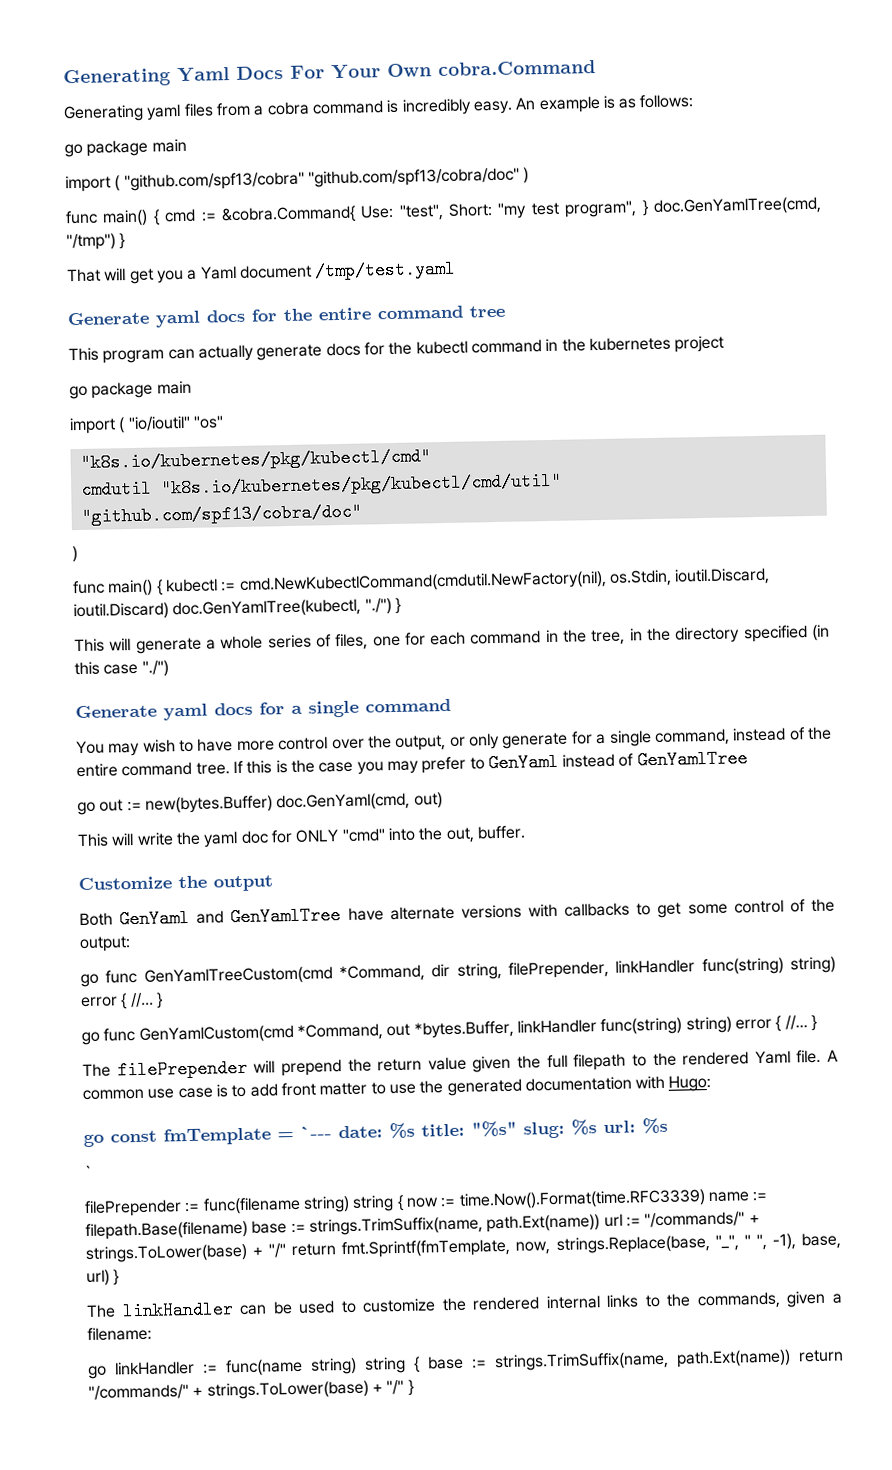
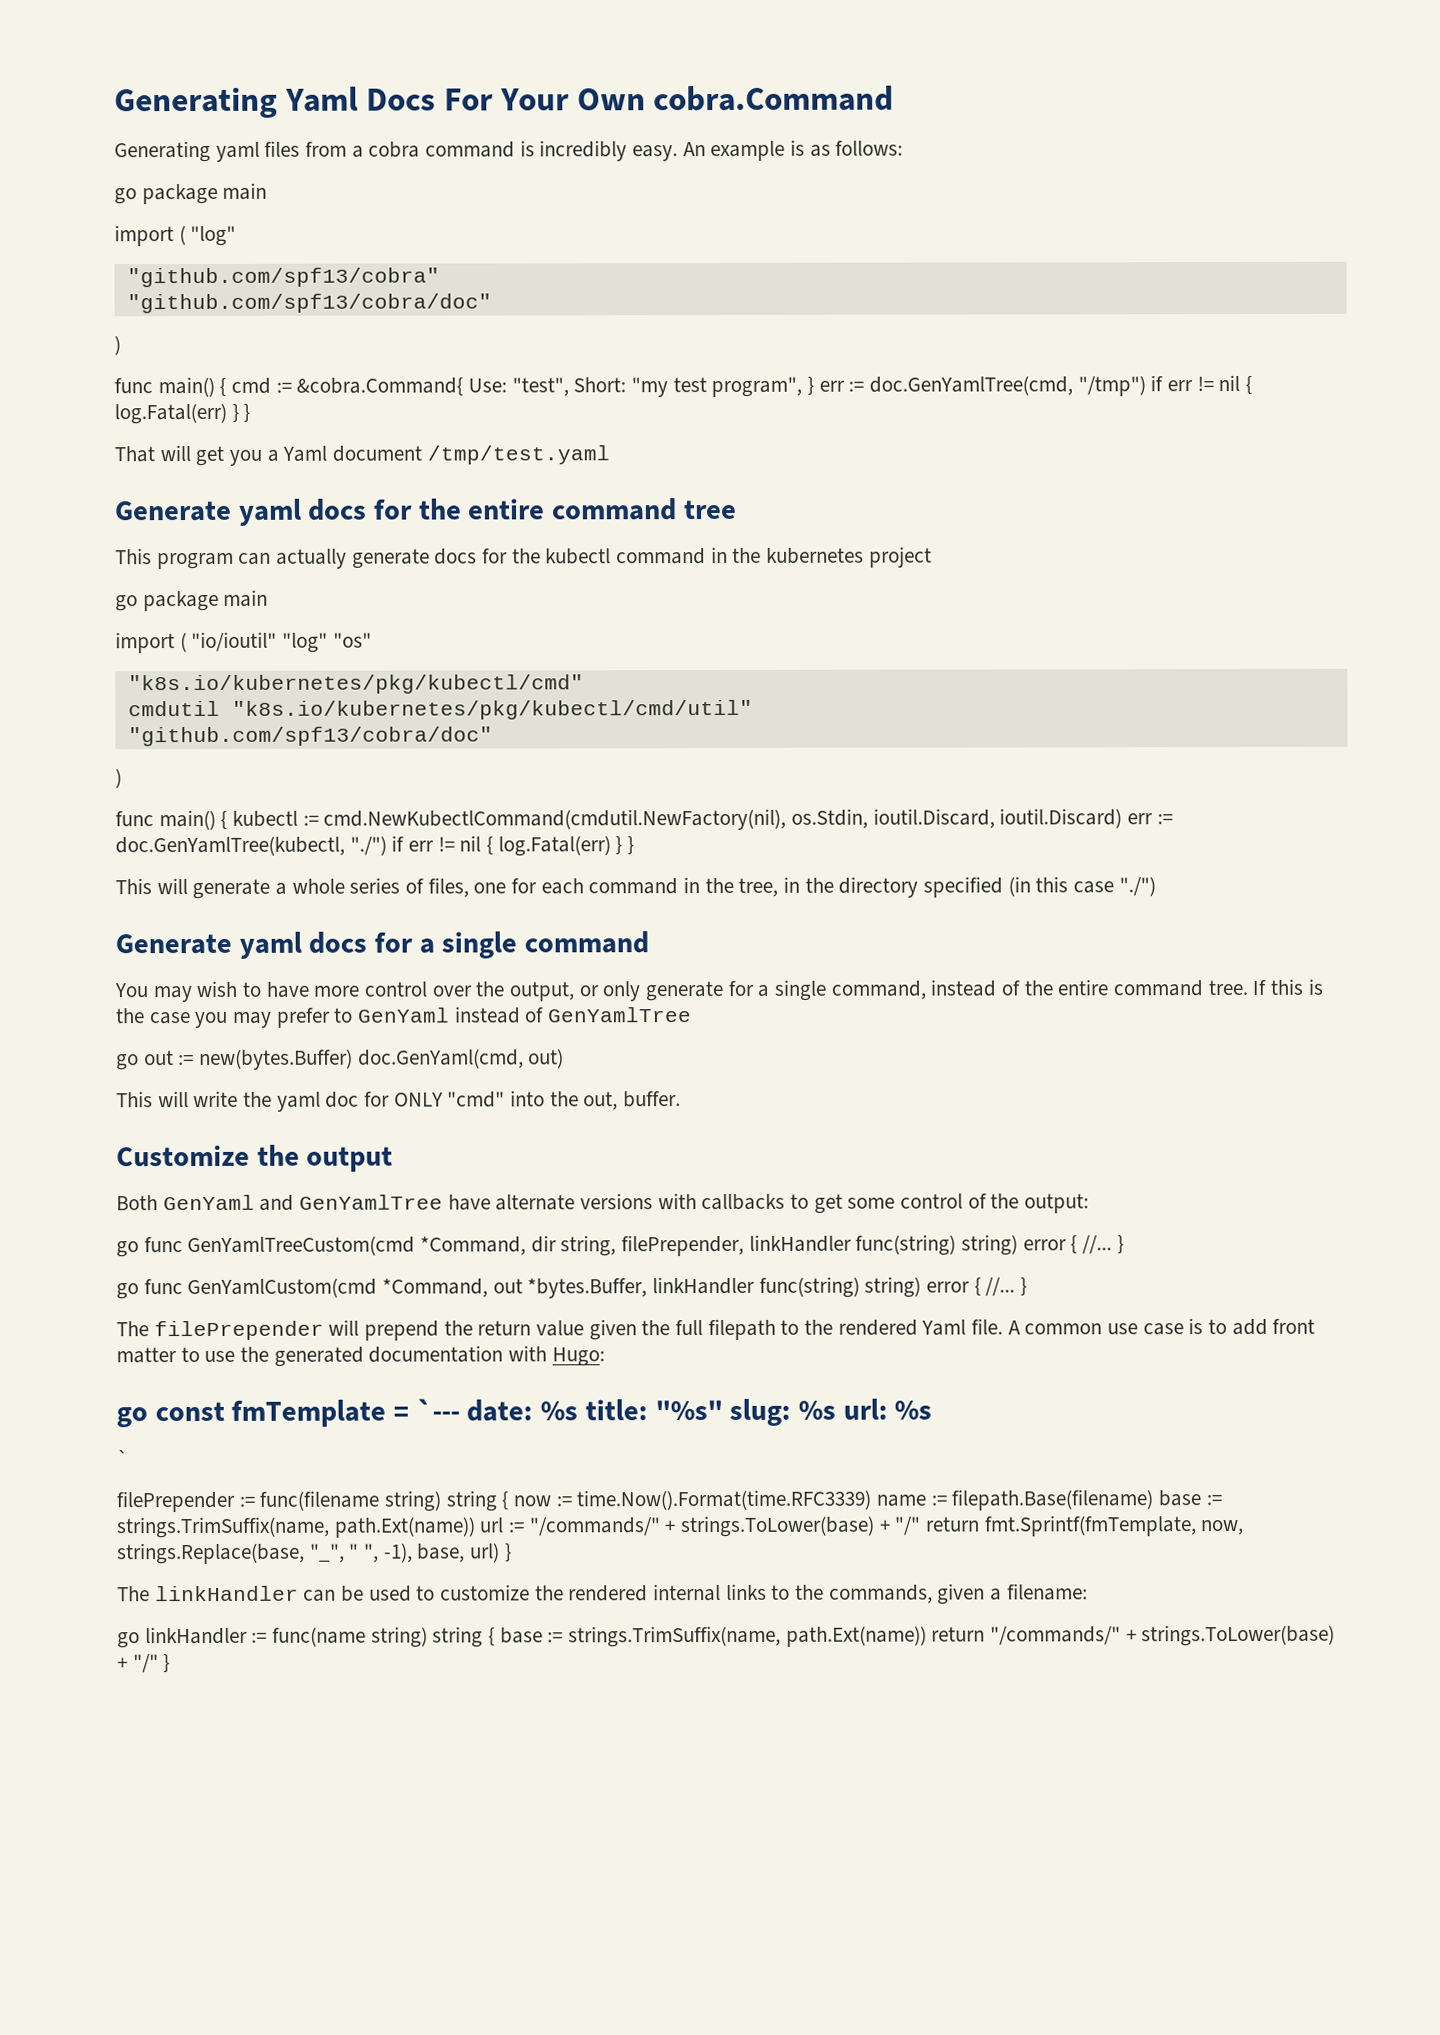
(121, 183) none -> [190,225,237,247] "log" //
[307,167,520,188] "github.com/spf13/cobra/doc" -> [126,293,492,314] // "github.com/spf13/cobra/doc" //
[652,196,822,216] [66,233,116,251] doc.GenYamlTree(cmd, "/tmp") -> [818,374,1253,397] [114,402,239,425] err := doc.GenYamlTree(cmd, "/tmp") if err != nil { log.Fatal(err) }
(191, 423) none -> [282,632,329,653] "log"
[172,598,392,619] doc.GenYamlTree(kubectl, "./") -> [1127,813,1173,825] [115,835,623,857] err := doc.GenYamlTree(kubectl, "./") if err != nil { log.Fatal(err) }

